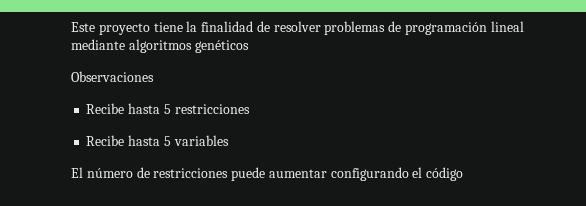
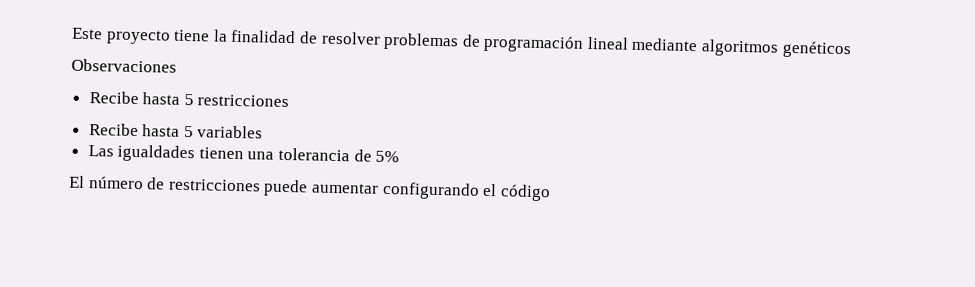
(229, 140) none -> [87,144,400,163] // Las igualdades tienen una tolerancia de 5%

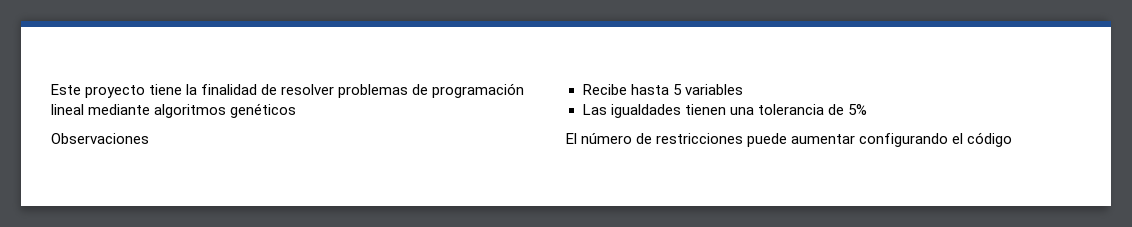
[88,91,290,108] // Recibe hasta 5 restricciones -> (149, 138) none

